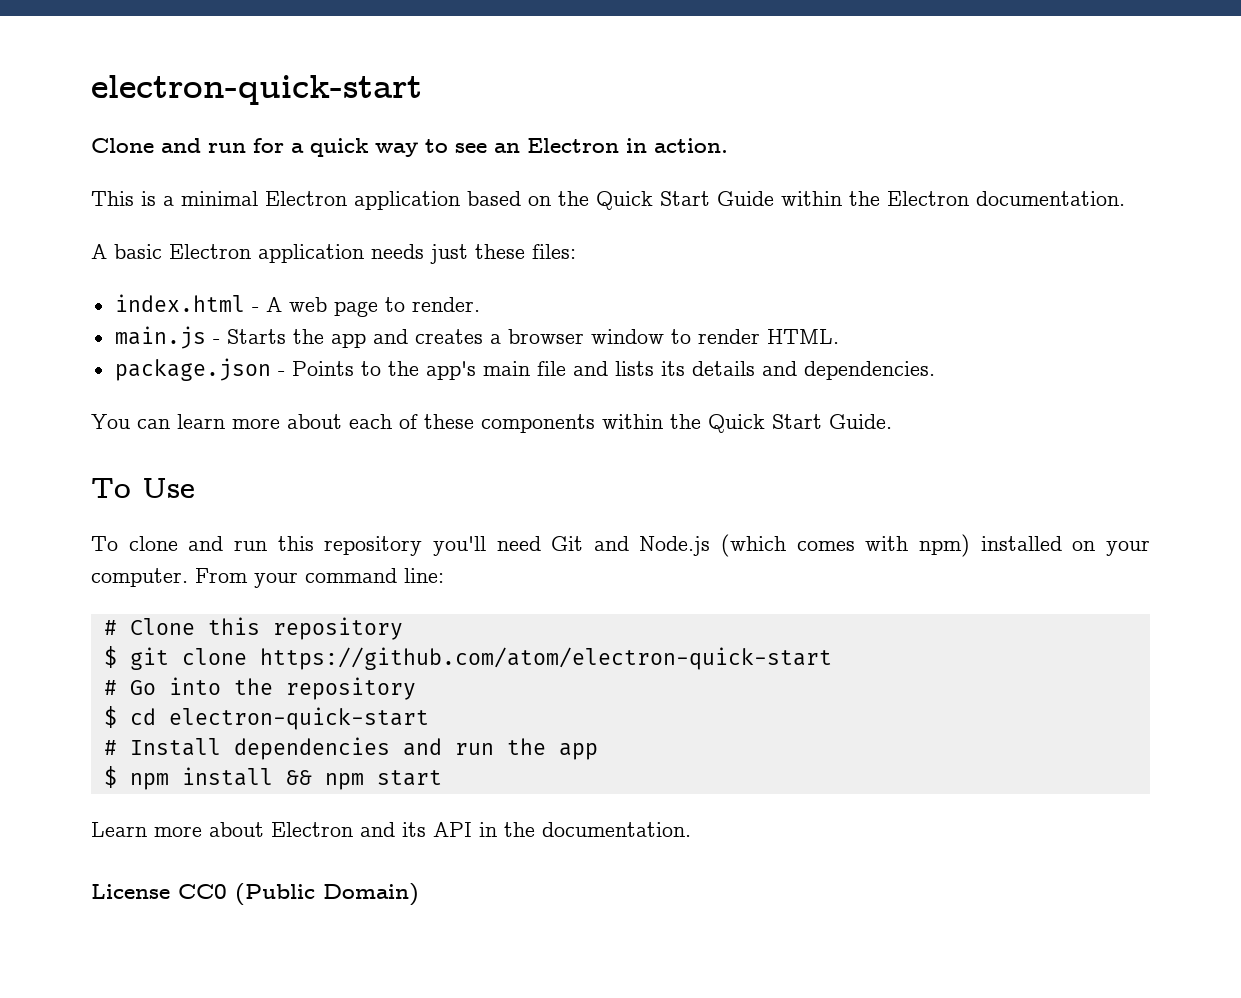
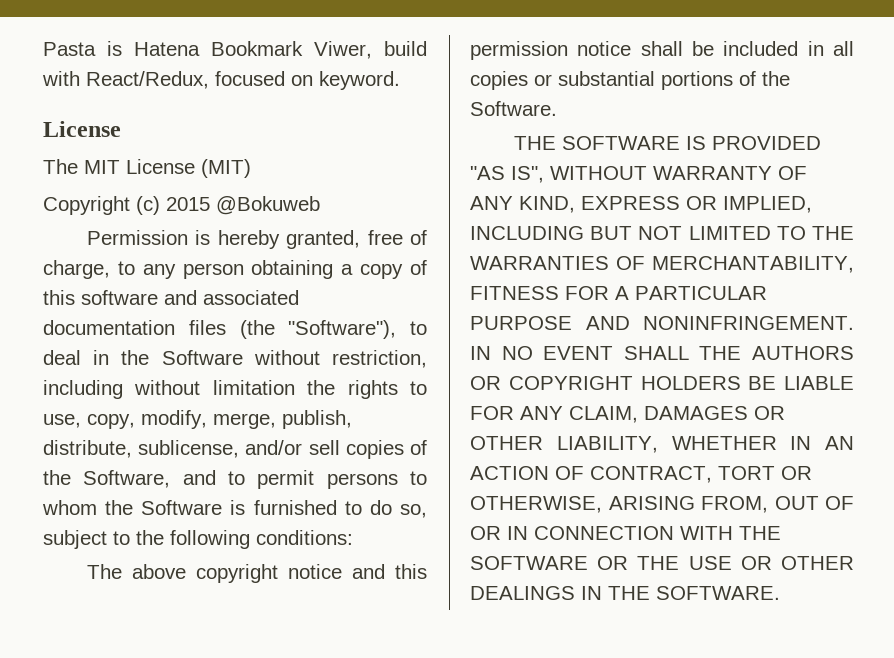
[91,75,422,105] [91,138,728,157] [91,191,1125,210] [91,244,576,264] [114,294,480,317] [114,326,839,349] [114,358,935,381] [91,414,892,433] [91,478,195,498] [91,534,1150,557] [91,568,444,588] [103,617,403,640] [103,646,832,670] [103,677,416,700] [103,706,429,730] [103,737,598,760] [103,766,442,790] [91,822,691,837] [91,883,419,906] electron-quick-start // Clone and run for a quick way to see an Electron in action. // This is a minimal Electron application based on the Quick Start Guide within the Electron documentation. // A basic Electron application needs just these files: // index.html - A web page to render. // main.js - Starts the app and creates a browser window to render HTML. // package.json - Points to the app's main file and lists its details and dependencies. // You can learn more about each of these components within the Quick Start Guide. // To Use // To clone and run this repository you'll need Git and Node.js (which comes with npm) installed on your computer. From your command line: // # Clone this repository // $ git clone https://github.com/atom/electron-quick-start // # Go into the repository // $ cd electron-quick-start // # Install dependencies and run the app // $ npm install && npm start // Learn more about Electron and its API in the documentation. // License CC0 (Public Domain) -> [43,41,427,59] [42,71,400,90] [43,121,121,137] [43,159,251,178] [43,196,320,215] [86,230,427,249] [43,260,427,279] [43,290,299,305] [43,320,427,339] [43,350,427,368] [43,380,427,399] [43,410,352,429] [43,440,427,459] [43,470,427,489] [42,500,428,518] [43,530,353,549] [86,564,427,583] [470,41,854,60] [470,71,790,90] [470,101,557,116] [513,136,821,150] [470,166,807,183] [470,196,812,213] [470,226,854,240] [470,256,854,273] [470,286,767,300] [470,316,854,330] [470,346,854,360] [470,376,854,390] [470,406,785,423] [470,436,854,453] [470,466,812,483] [470,496,854,513] [470,526,781,540] [470,556,854,570] [470,586,780,600] Pasta is Hatena Bookmark Viwer, build with React/Redux, focused on keyword. // License // The MIT License (MIT) // Copyright (c) 2015 @Bokuweb // Permission is hereby granted, free of charge, to any person obtaining a copy of this software and associated documentation files (the "Software"), to deal in the Software without restriction, including without limitation the rights to use, copy, modify, merge, publish, distribute, sublicense, and/or sell copies of the Software, and to permit persons to whom the Software is furnished to do so, subject to the following conditions: // The above copyright notice and this permission notice shall be included in all copies or substantial portions of the Software. // THE SOFTWARE IS PROVIDED "AS IS", WITHOUT WARRANTY OF ANY KIND, EXPRESS OR IMPLIED, INCLUDING BUT NOT LIMITED TO THE WARRANTIES OF MERCHANTABILITY, FITNESS FOR A PARTICULAR PURPOSE AND NONINFRINGEMENT. IN NO EVENT SHALL THE AUTHORS OR COPYRIGHT HOLDERS BE LIABLE FOR ANY CLAIM, DAMAGES OR OTHER LIABILITY, WHETHER IN AN ACTION OF CONTRACT, TORT OR OTHERWISE, ARISING FROM, OUT OF OR IN CONNECTION WITH THE SOFTWARE OR THE USE OR OTHER DEALINGS IN THE SOFTWARE.

